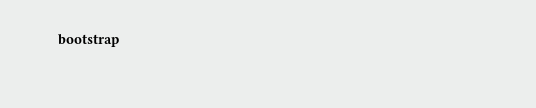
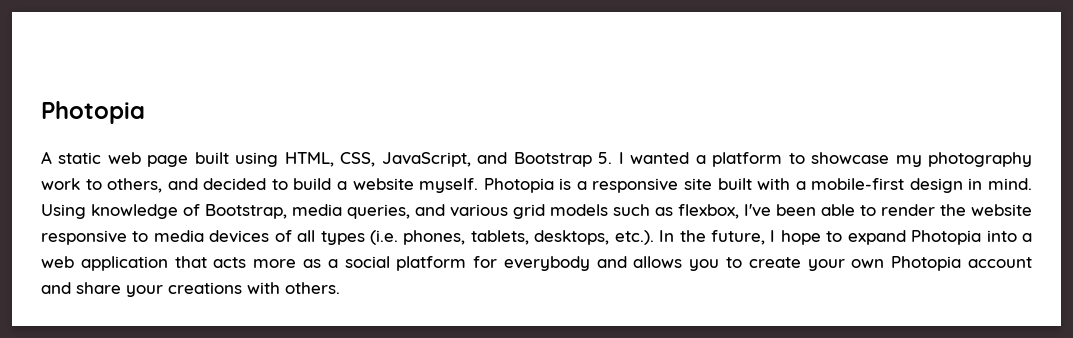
[58,34,119,47] bootstrap -> [41,101,145,124] [41,151,1033,167] [41,178,1032,193] [41,204,1032,219] [41,230,1033,245] [41,256,1032,271] [41,282,340,297] Photopia // A static web page built using HTML, CSS, JavaScript, and Bootstrap 5. I wanted a platform to showcase my photography work to others, and decided to build a website myself. Photopia is a responsive site built with a mobile-first design in mind. Using knowledge of Bootstrap, media queries, and various grid models such as flexbox, I've been able to render the website responsive to media devices of all types (i.e. phones, tablets, desktops, etc.). In the future, I hope to expand Photopia into a web application that acts more as a social platform for everybody and allows you to create your own Photopia account and share your creations with others.

